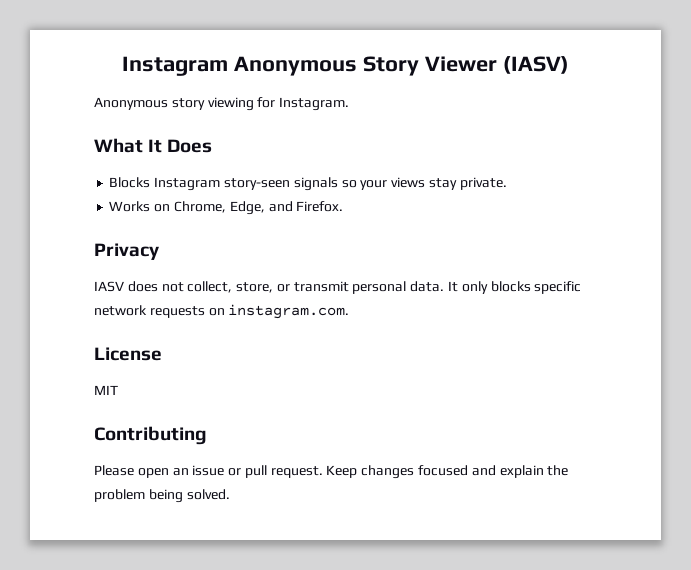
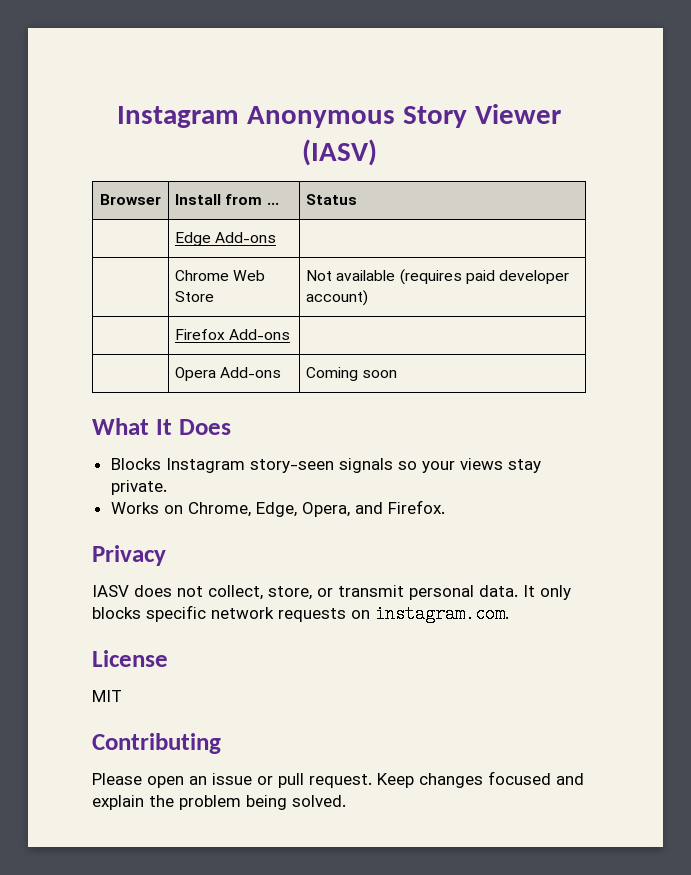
[94,97,350,111] // Anonymous story viewing for Instagram. -> [100,194,161,205] [175,194,279,205] [306,194,358,205] [175,232,277,246] [175,270,266,281] [175,291,215,302] [306,269,569,285] [306,290,369,306] [175,329,291,340] [175,367,282,381] [306,367,398,381] // Browser | Install from ... | Status // | Edge Add-ons | // | Chrome Web Store | Not available (requires paid developer account) // | Firefox Add-ons | // | Opera Add-ons | Coming soon
(265, 208) none -> [301,502,350,517] Opera,

